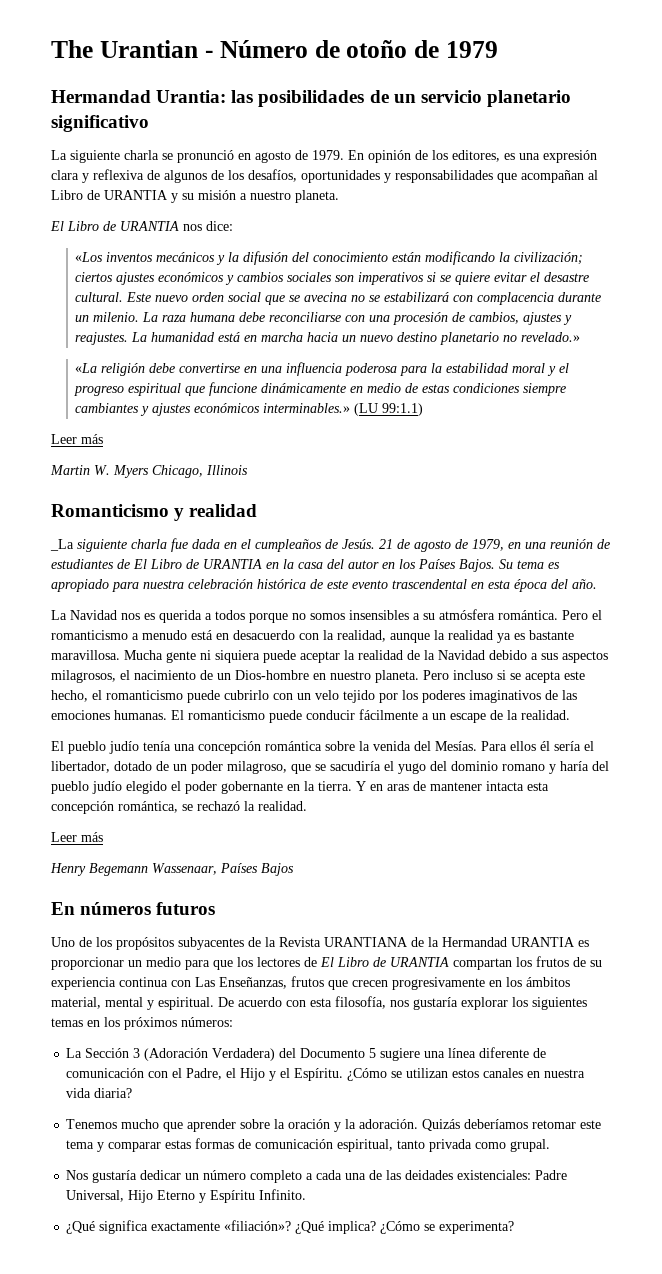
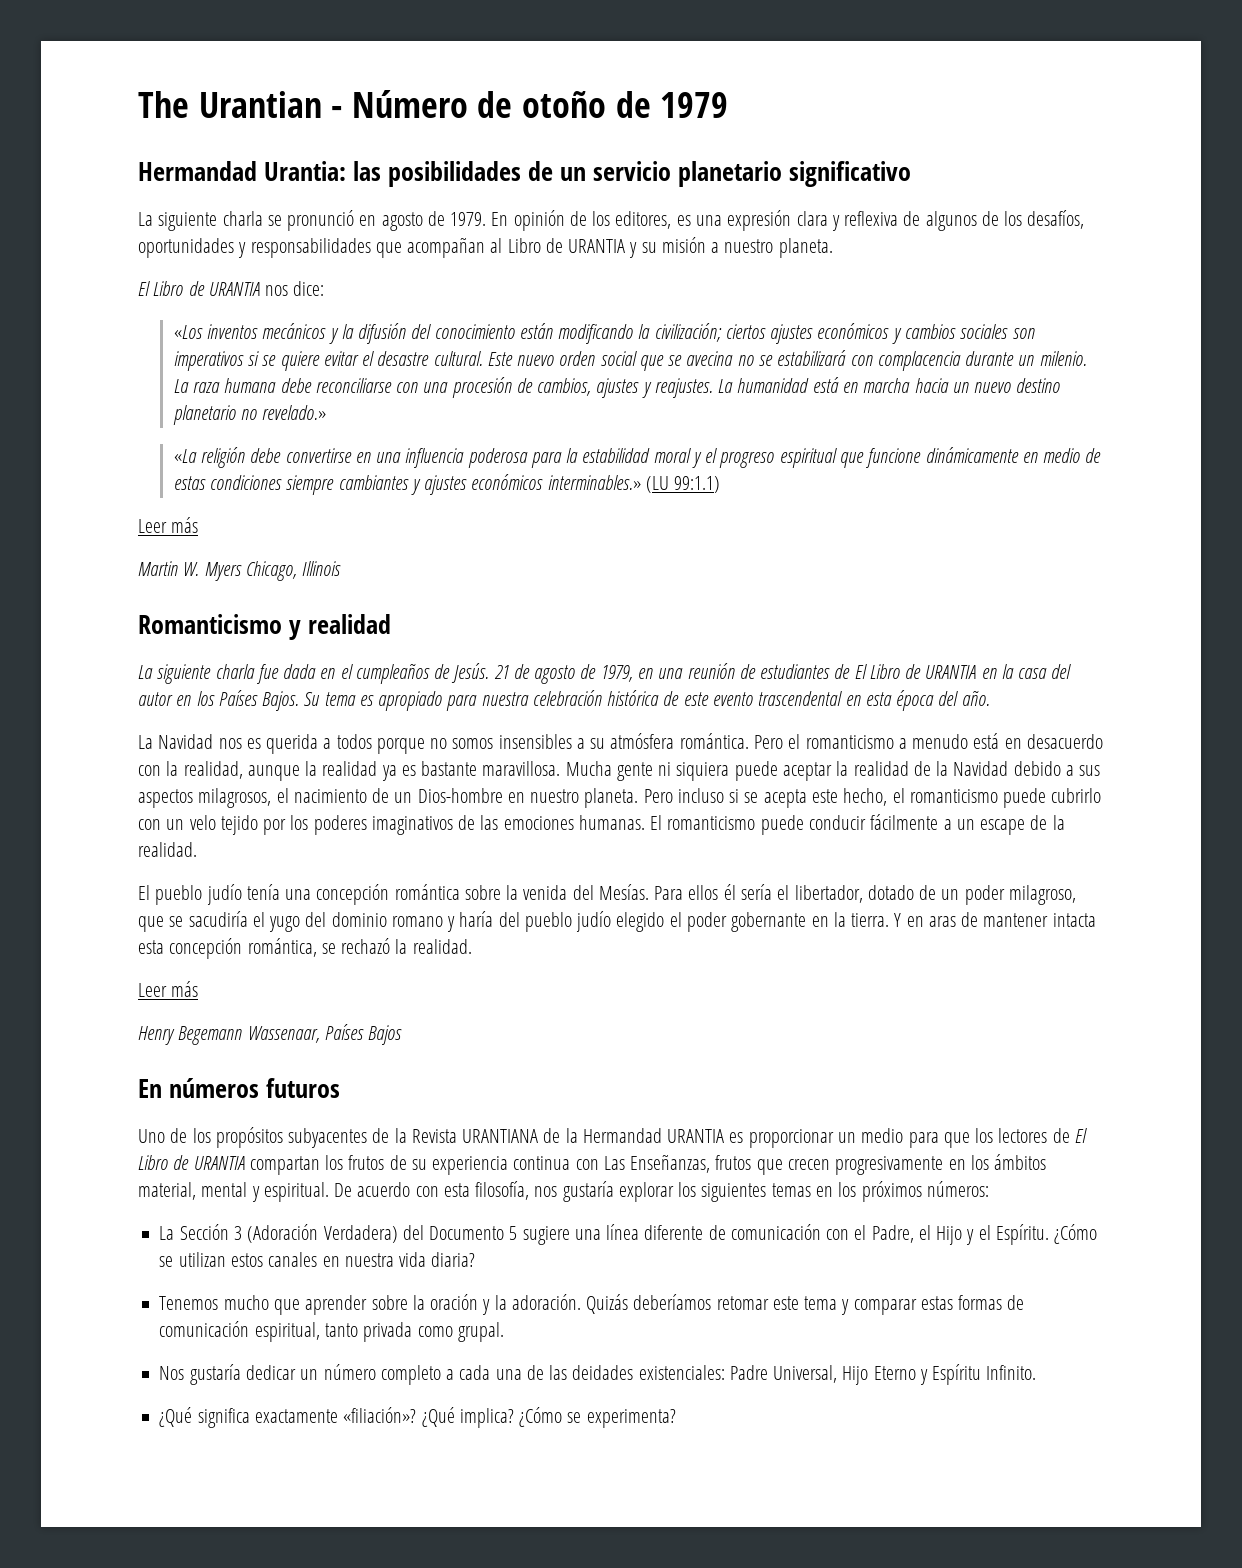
[50,539,74,551] _La -> [138,665,153,679] La

